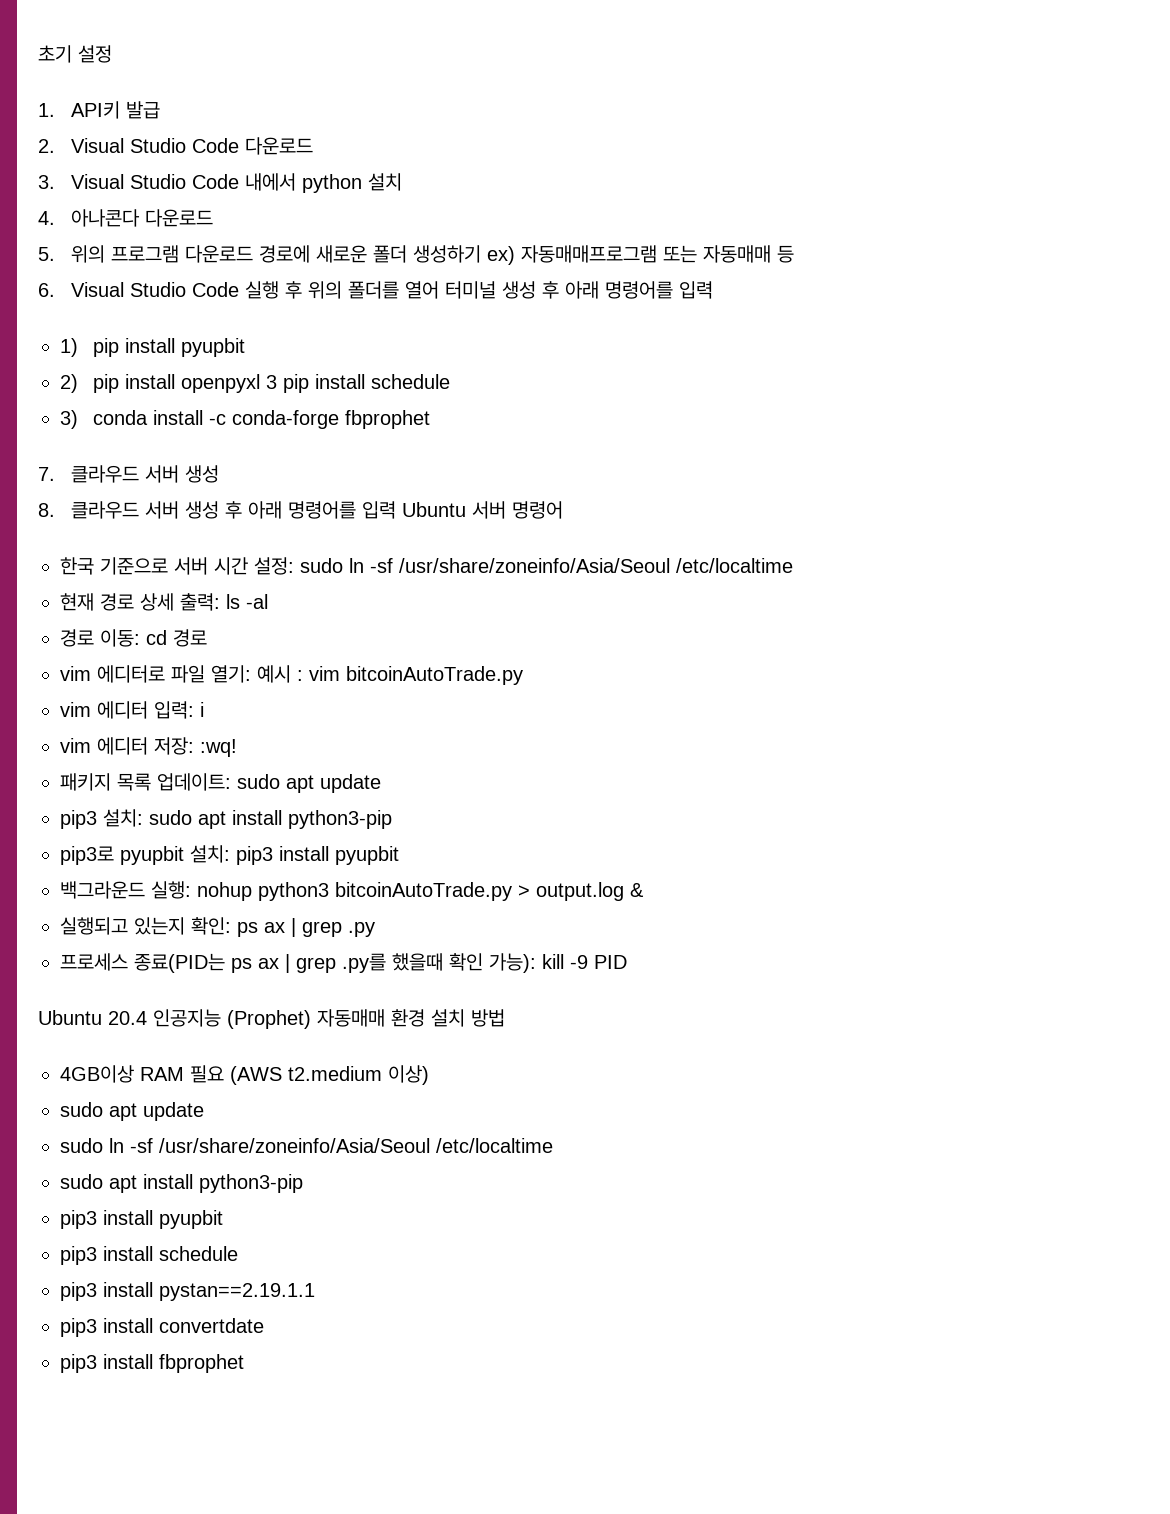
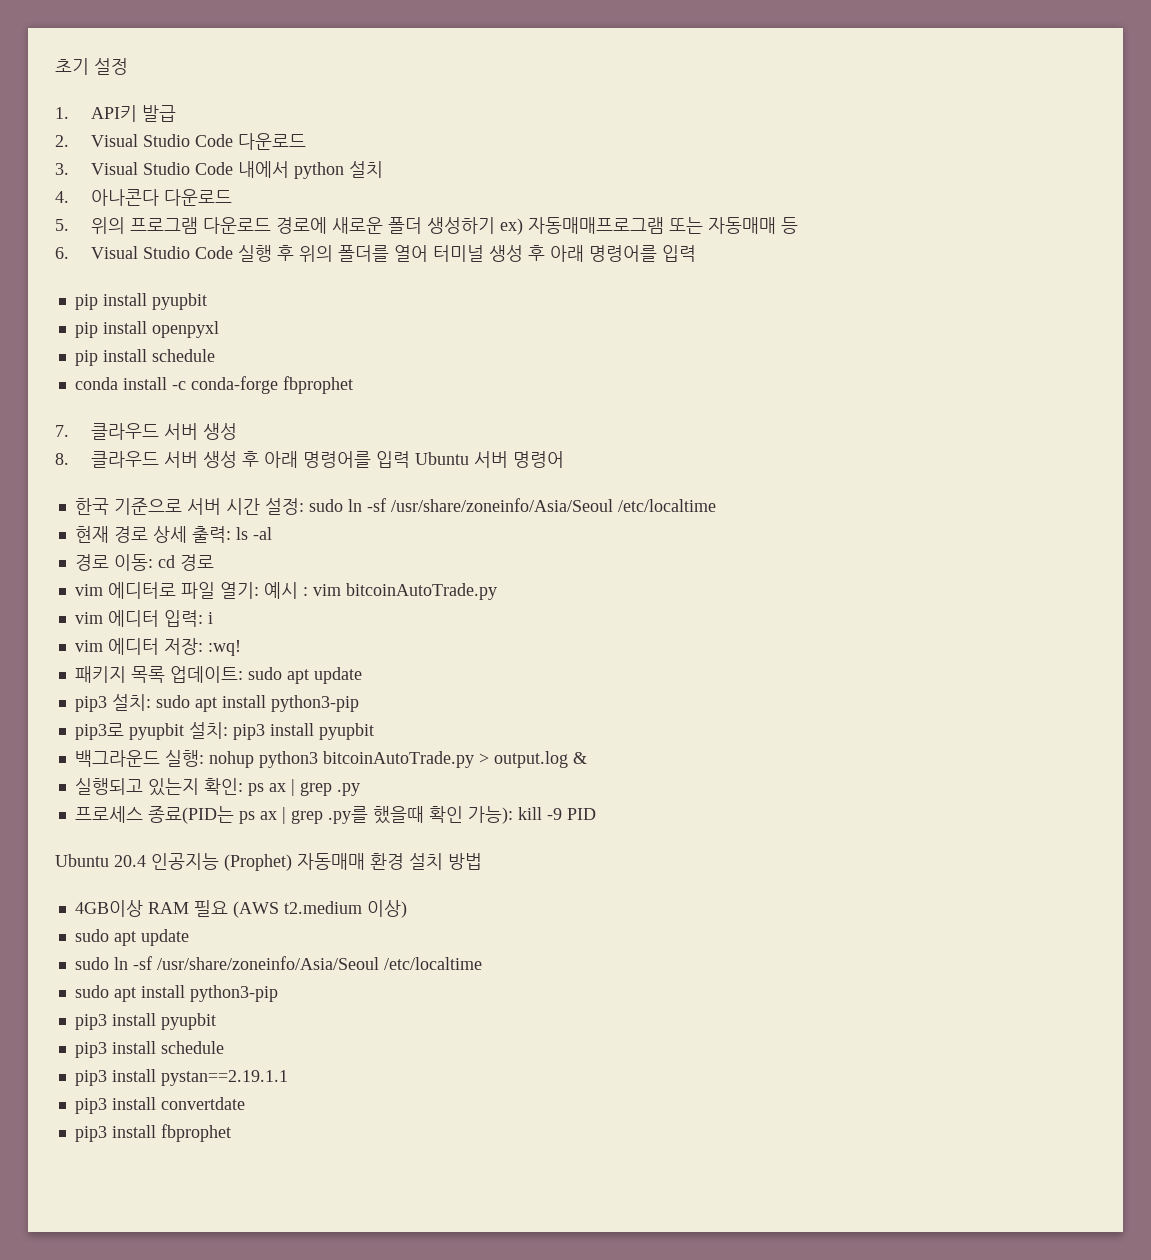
[60,338,78,357] 1) -> (696, 253) none
[60,374,78,393] 2) -> (207, 301) none
[266,375,278,389] 3 -> (219, 329) //
[60,410,78,429] 3) -> (215, 355) none

